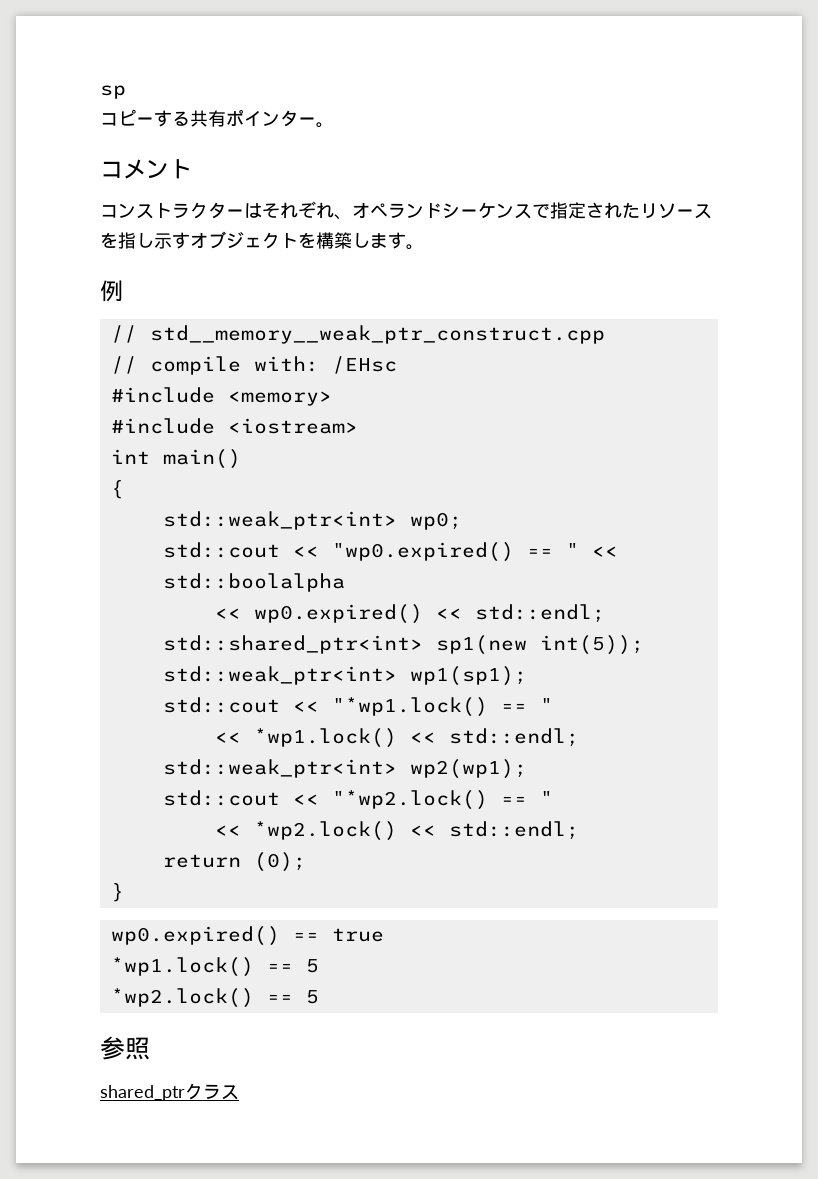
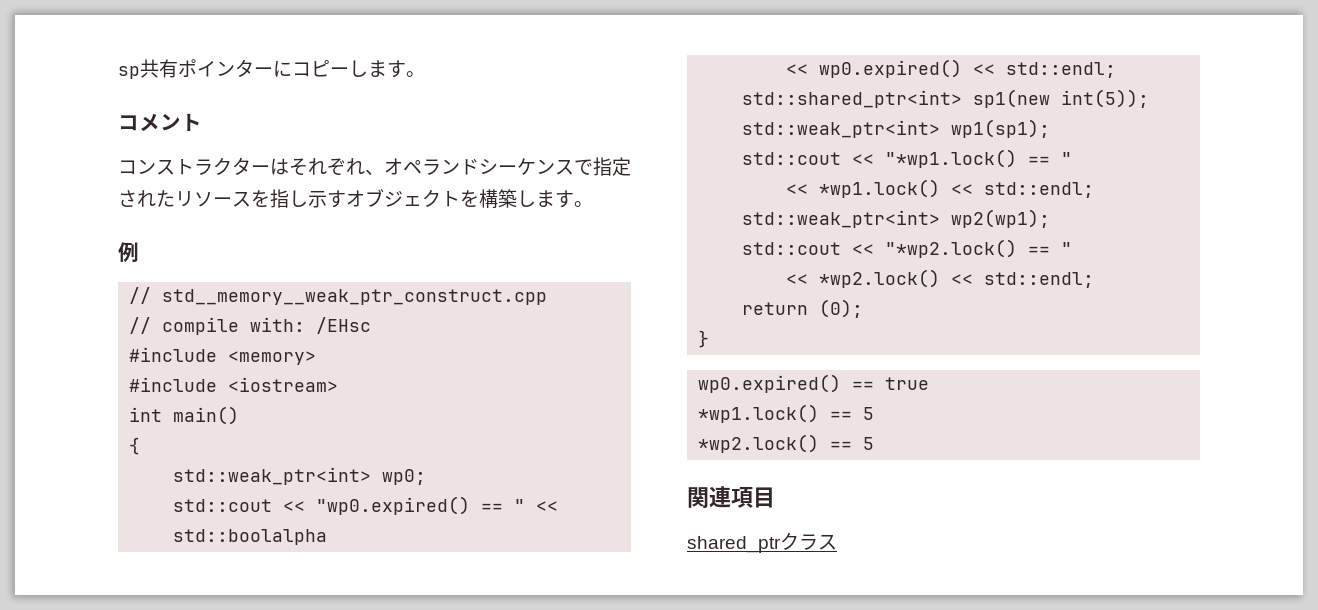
[100,109,190,127] // コピーする -> (140, 72) none
(316, 121) none -> [273,60,406,78] にコピーします
[100,1036,150,1060] 参照 -> [687,486,775,508] 関連項目

